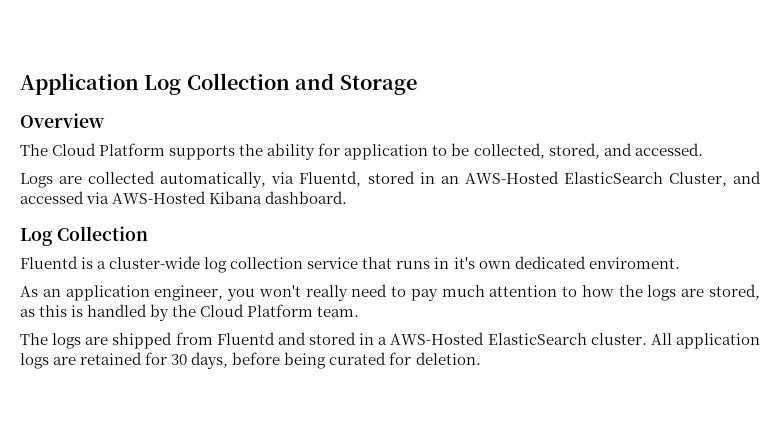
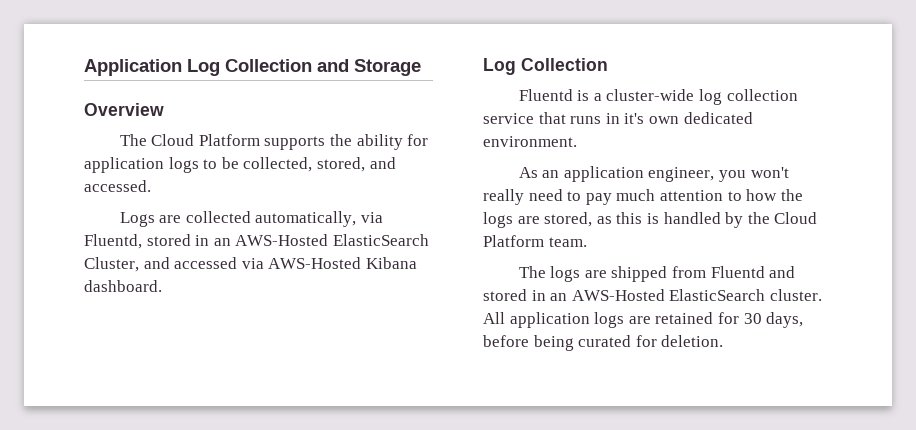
(429, 152) none -> [168,157,199,173] logs
[588,257,680,269] enviroment. -> [483,136,577,147] environment.
[378,337,388,345] a -> [550,293,568,301] an

